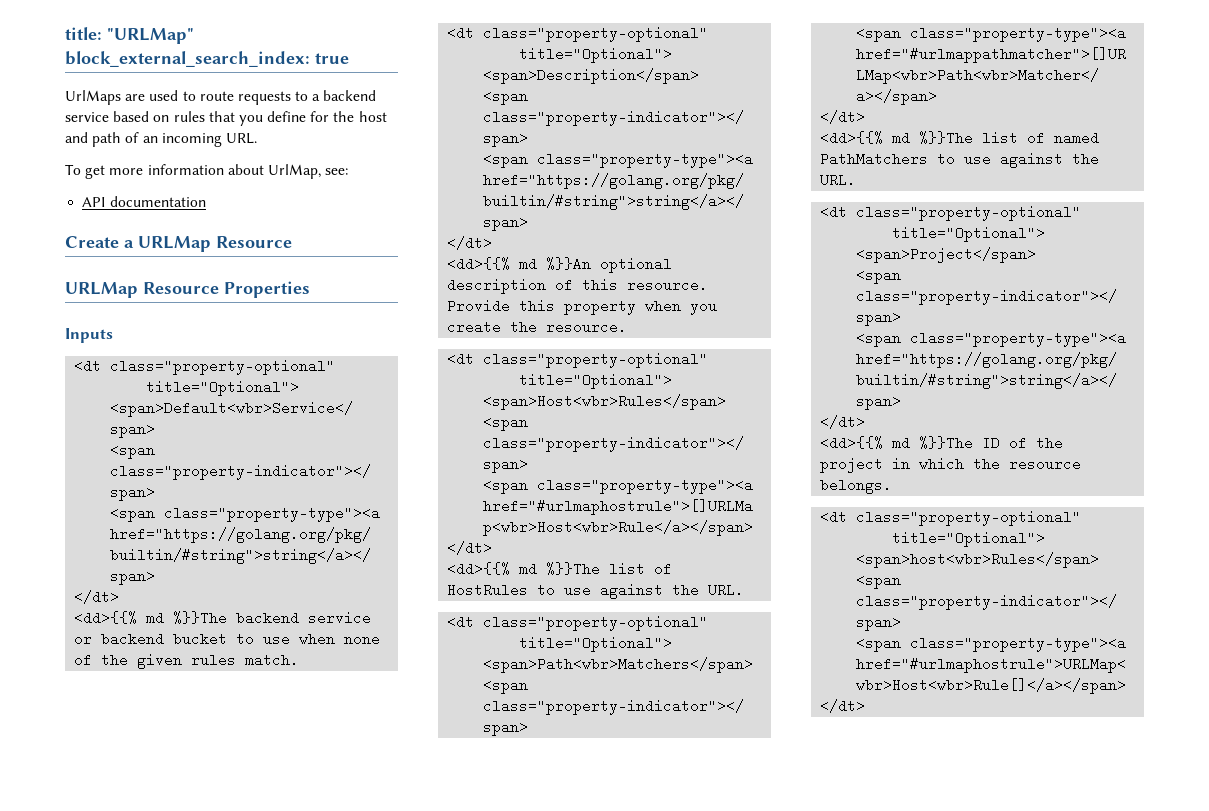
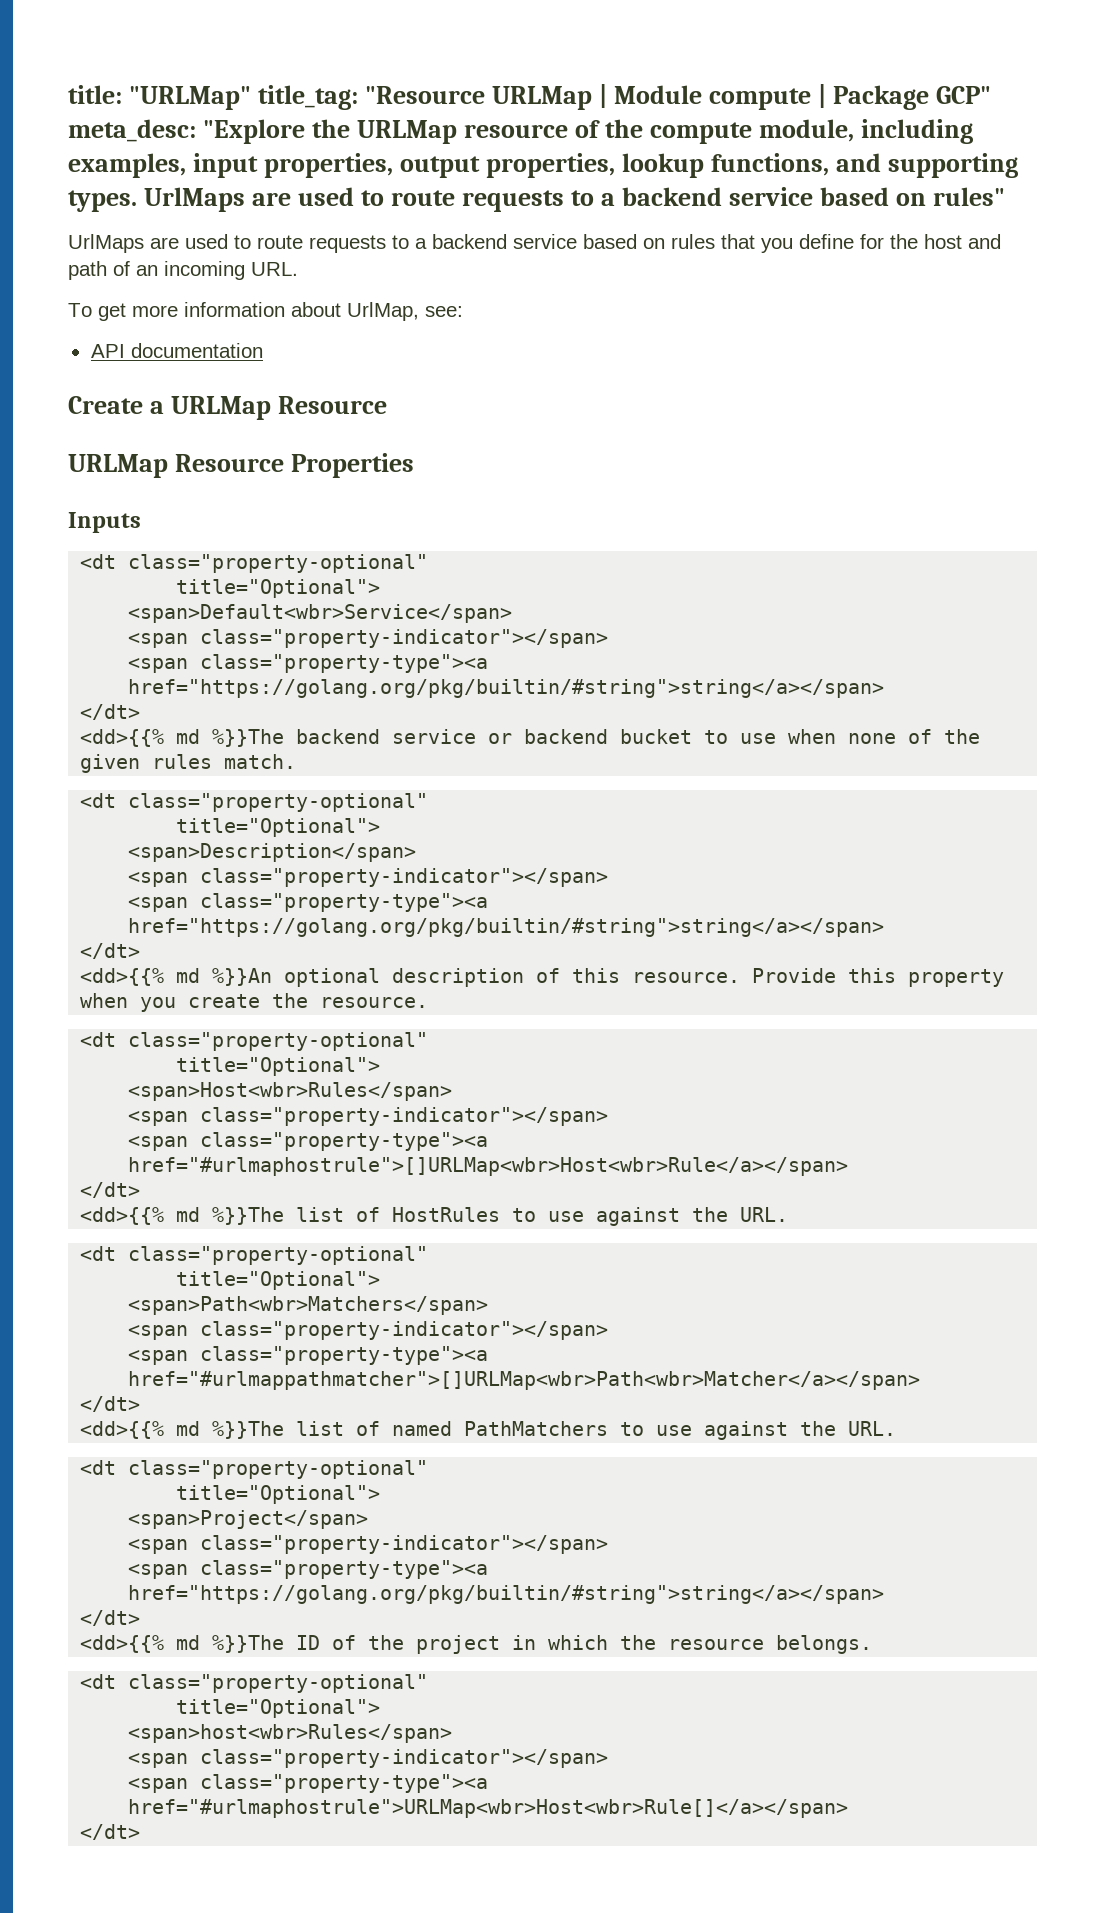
[65,51,349,67] block_external_search_index: true -> [258,84,992,110] [68,119,974,144] [68,153,1019,178] [68,187,1006,212] title_tag: "Resource URLMap | Module compute | Package GCP" meta_desc: "Explore the URLMap resource of the compute module, including examples, input properties, output properties, lookup functions, and supporting types. UrlMaps are used to route requests to a backend service based on rules"

